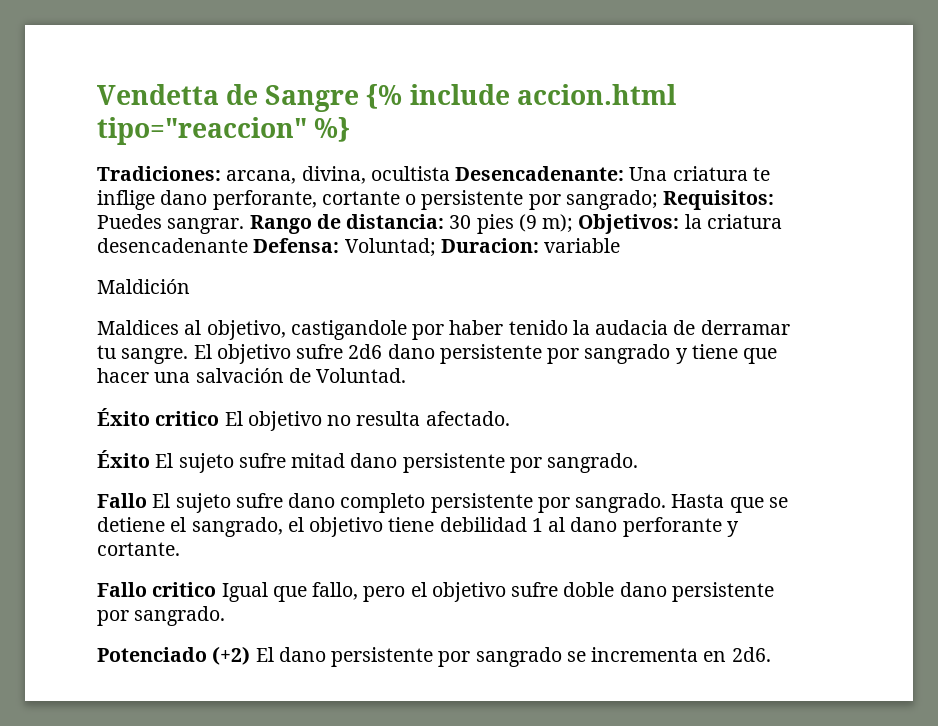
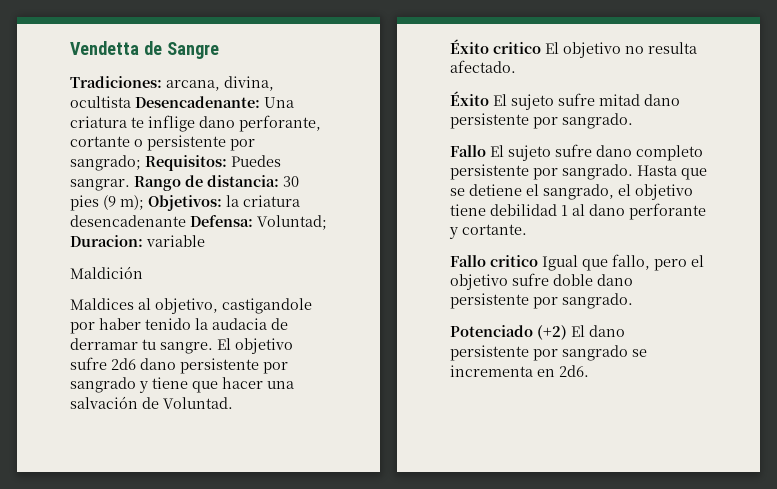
[366,84,676,109] [97,117,351,145] {% include accion.html tipo="reaccion" %} -> (219, 50) none

